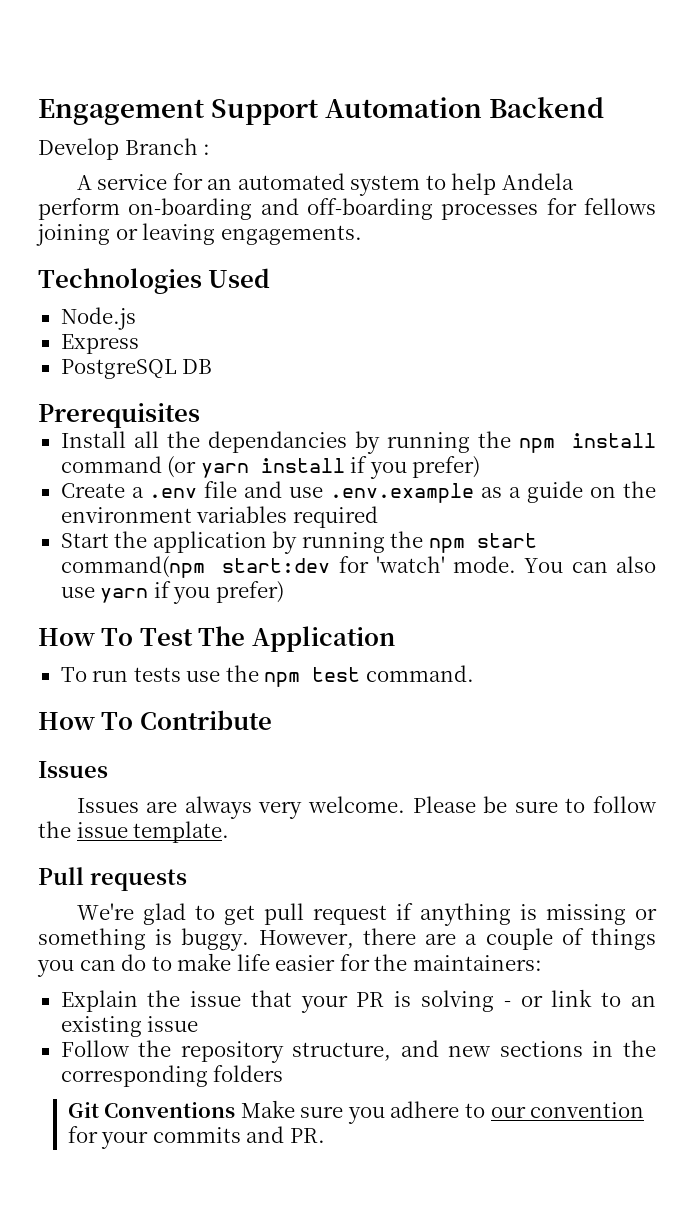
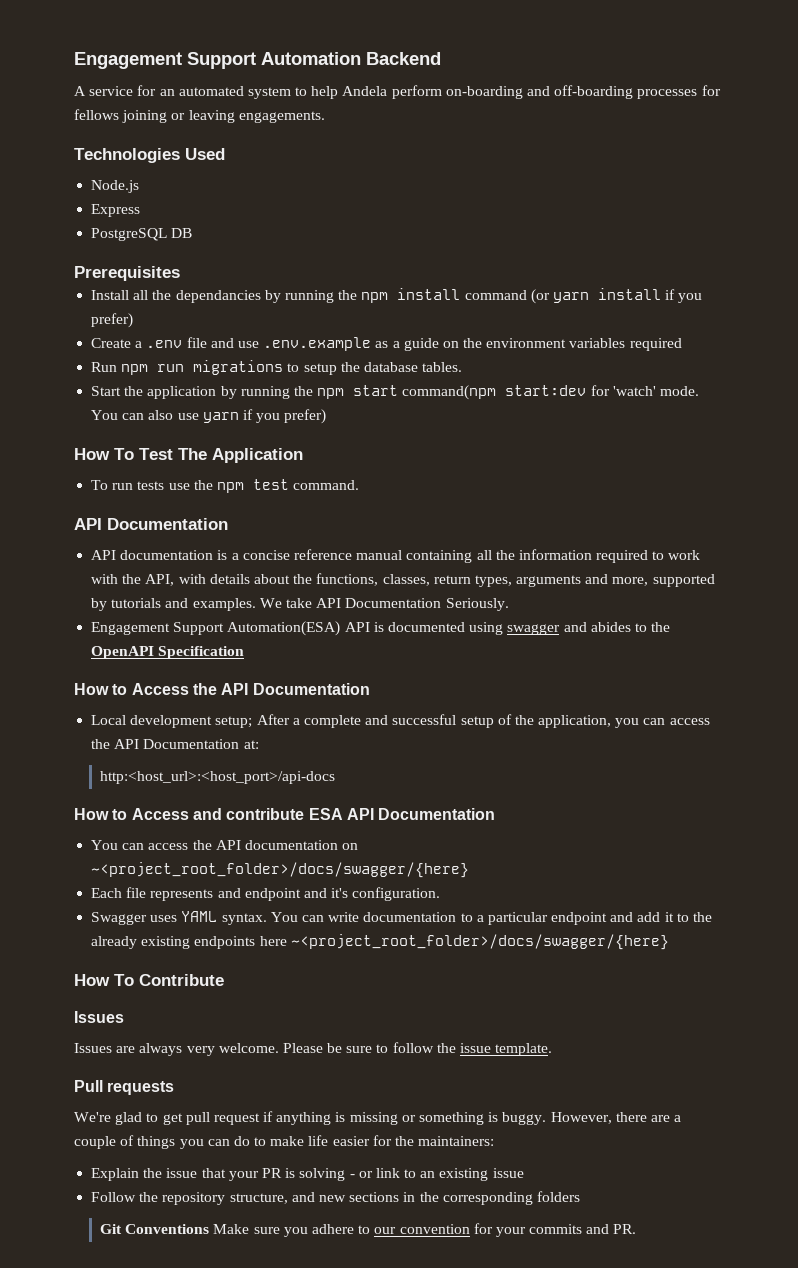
[38,138,211,160] // Develop Branch : -> (441, 58) none
(378, 517) none -> [91,360,463,375] // Run npm run migrations to setup the database tables.
(474, 673) none -> [74,518,228,530] [91,549,701,563] [91,573,715,587] [91,598,509,611] [91,621,671,636] [91,646,245,659] [74,683,370,695] [91,714,710,728] [91,739,259,749] [100,771,336,784] [74,808,496,820] [91,840,359,850] [91,862,470,878] [91,887,441,901] [91,911,713,925] [91,934,669,950] // API Documentation // API documentation is a concise reference manual containing all the information required to work with the API, with details about the functions, classes, return types, arguments and more, supported by tutorials and examples. We take API Documentation Seriously. // Engagement Support Automation(ESA) API is documented using swagger and abides to the OpenAPI Specification // How to Access the API Documentation // Local development setup; After a complete and successful setup of the application, you can access the API Documentation at: // http:<host_url>:<host_port>/api-docs // How to Access and contribute ESA API Documentation // You can access the API documentation on ~<project_root_folder>/docs/swagger/{here} // Each file represents and endpoint and it's configuration. // Swagger uses YAML syntax. You can write documentation to a particular endpoint and add it to the already existing endpoints here ~<project_root_folder>/docs/swagger/{here}

